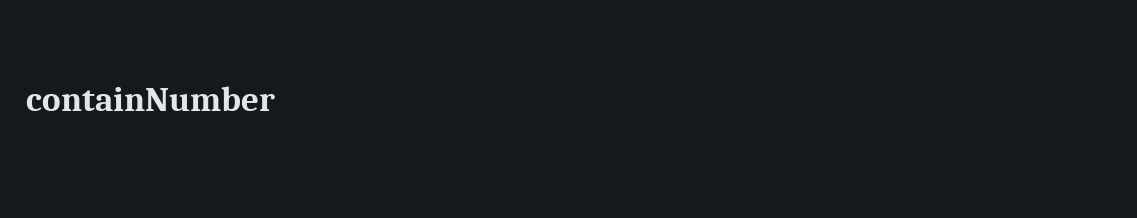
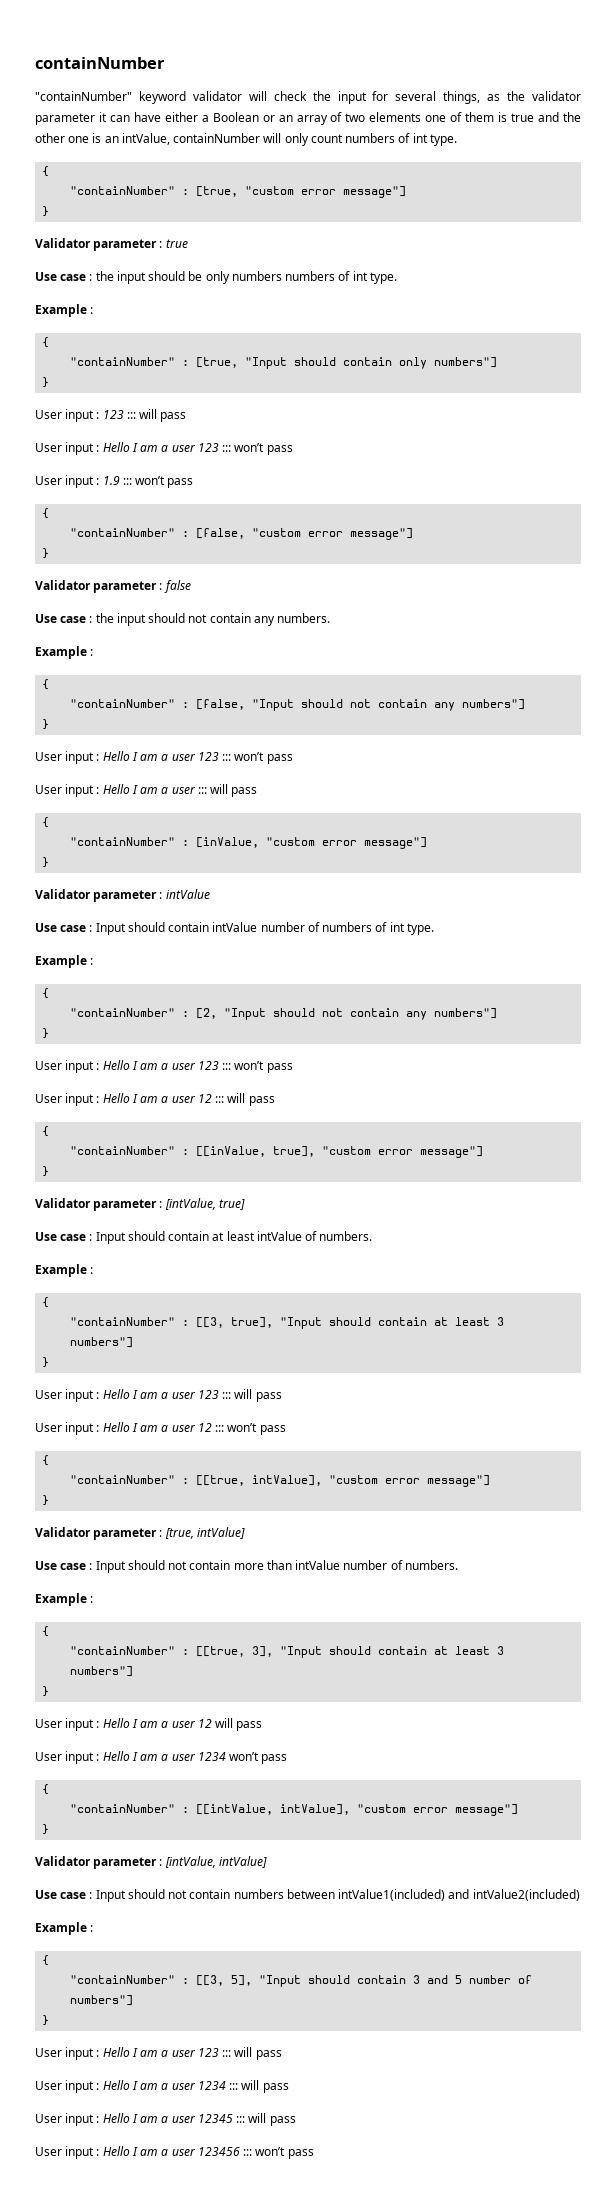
[26,86,275,111] containNumber -> [35,57,165,69] [35,91,582,104] [35,112,581,125] [35,133,457,146] [42,166,50,177] [70,186,407,198] [42,206,50,217] [35,238,188,251] [35,271,397,284] [35,304,94,317] [42,337,50,348] [70,357,498,369] [42,377,50,388] [35,409,187,422] [35,442,293,455] [35,475,194,488] [42,508,50,519] [70,528,414,540] [42,548,50,559] [35,580,191,593] [35,613,331,626] [35,646,94,659] [42,679,50,690] [70,699,526,711] [42,719,50,730] [35,751,293,764] [35,784,258,797] [42,817,50,828] [70,837,428,849] [42,857,50,868] [35,889,210,902] [35,922,434,935] [35,955,94,968] [42,988,50,999] [70,1008,498,1020] [42,1028,50,1039] [35,1060,293,1073] [35,1093,275,1106] [42,1126,50,1137] [70,1146,484,1158] [42,1166,50,1177] [35,1198,245,1211] [35,1231,373,1244] [35,1264,94,1277] [42,1297,50,1308] [70,1317,505,1329] [70,1337,134,1348] [42,1357,50,1368] [35,1389,282,1402] [35,1422,286,1435] [42,1455,50,1466] [70,1475,491,1487] [42,1495,50,1506] [35,1527,245,1540] [35,1560,458,1573] [35,1593,94,1606] [42,1626,50,1637] [70,1646,505,1658] [70,1666,134,1677] [42,1686,50,1697] [35,1718,263,1731] [35,1751,288,1764] [42,1784,50,1795] [70,1804,519,1816] [42,1824,50,1835] [35,1856,267,1869] [35,1889,580,1902] [35,1922,94,1935] [42,1955,50,1966] [70,1975,533,1987] [70,1995,134,2006] [42,2015,50,2026] [35,2047,282,2060] [35,2080,289,2093] [35,2113,296,2126] [35,2146,314,2159] containNumber // "containNumber" keyword validator will check the input for several things, as the validator parameter it can have either a Boolean or an array of two elements one of them is true and the other one is an intValue, containNumber will only count numbers of int type. // { // "containNumber" : [true, "custom error message"] // } // Validator parameter : true // Use case : the input should be only numbers numbers of int type. // Example : // { // "containNumber" : [true, "Input should contain only numbers"] // } // User input : 123 ::: will pass // User input : Hello I am a user 123 ::: won’t pass // User input : 1.9 ::: won’t pass // { // "containNumber" : [false, "custom error message"] // } // Validator parameter : false // Use case : the input should not contain any numbers. // Example : // { // "containNumber" : [false, "Input should not contain any numbers"] // } // User input : Hello I am a user 123 ::: won’t pass // User input : Hello I am a user ::: will pass // { // "containNumber" : [inValue, "custom error message"] // } // Validator parameter : intValue // Use case : Input should contain intValue number of numbers of int type. // Example : // { // "containNumber" : [2, "Input should not contain any numbers"] // } // User input : Hello I am a user 123 ::: won’t pass // User input : Hello I am a user 12 ::: will pass // { // "containNumber" : [[inValue, true], "custom error message"] // } // Validator parameter : [intValue, true] // Use case : Input should contain at least intValue of numbers. // Example : // { // "containNumber" : [[3, true], "Input should contain at least 3 numbers"] // } // User input : Hello I am a user 123 ::: will pass // User input : Hello I am a user 12 ::: won’t pass // { // "containNumber" : [[true, intValue], "custom error message"] // } // Validator parameter : [true, intValue] // Use case : Input should not contain more than intValue number of numbers. // Example : // { // "containNumber" : [[true, 3], "Input should contain at least 3 numbers"] // } // User input : Hello I am a user 12 will pass // User input : Hello I am a user 1234 won’t pass // { // "containNumber" : [[intValue, intValue], "custom error message"] // } // Validator parameter : [intValue, intValue] // Use case : Input should not contain numbers between intValue1(included) and intValue2(included) // Example : // { // "containNumber" : [[3, 5], "Input should contain 3 and 5 number of numbers"] // } // User input : Hello I am a user 123 ::: will pass // User input : Hello I am a user 1234 ::: will pass // User input : Hello I am a user 12345 ::: will pass // User input : Hello I am a user 123456 ::: won’t pass

